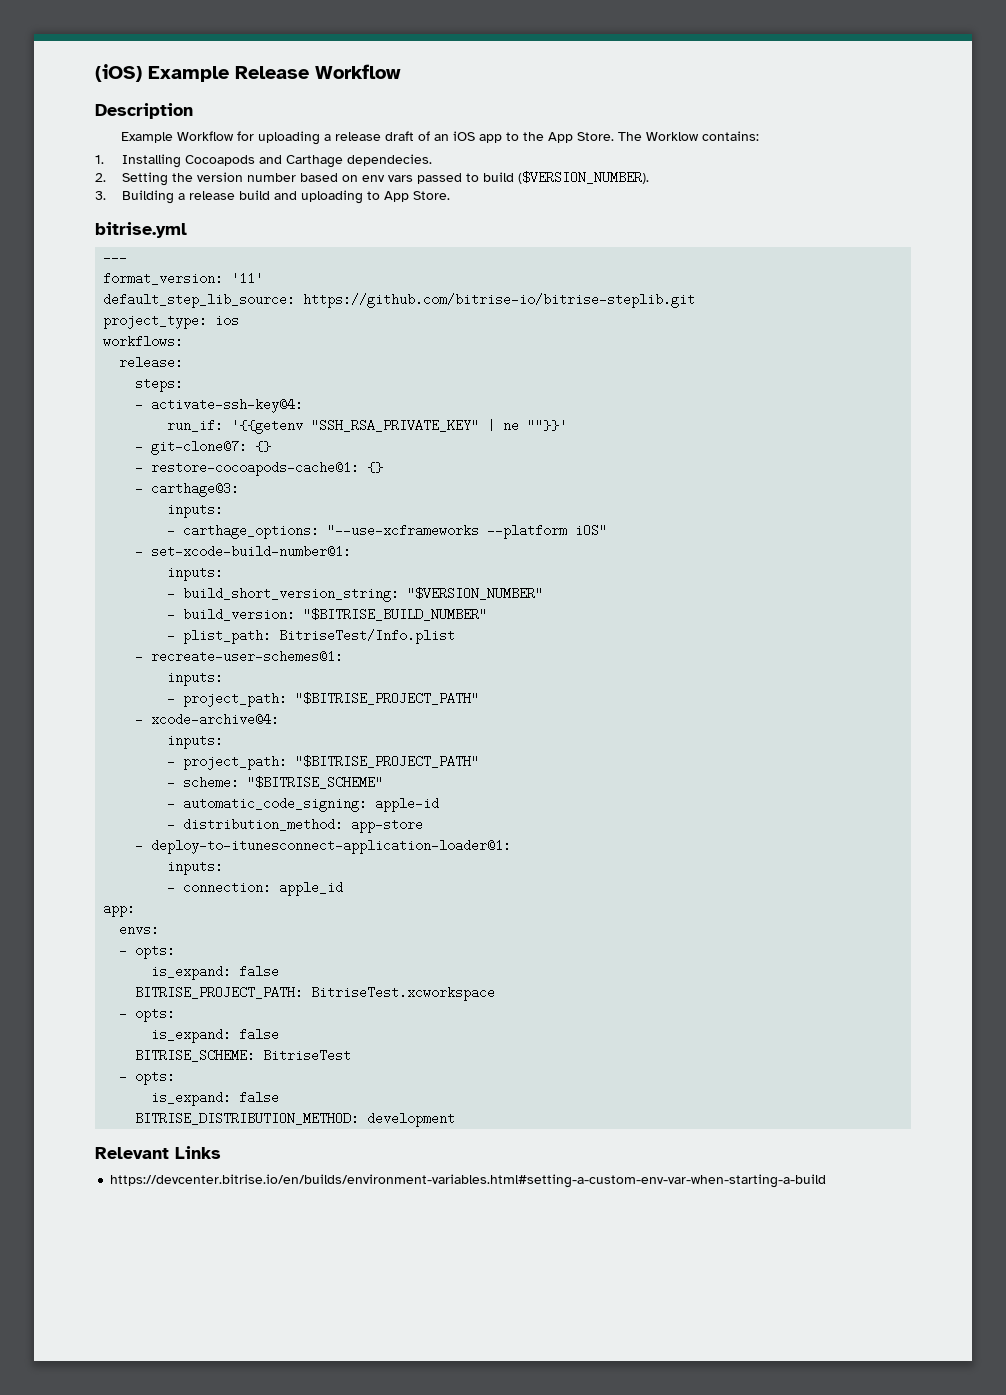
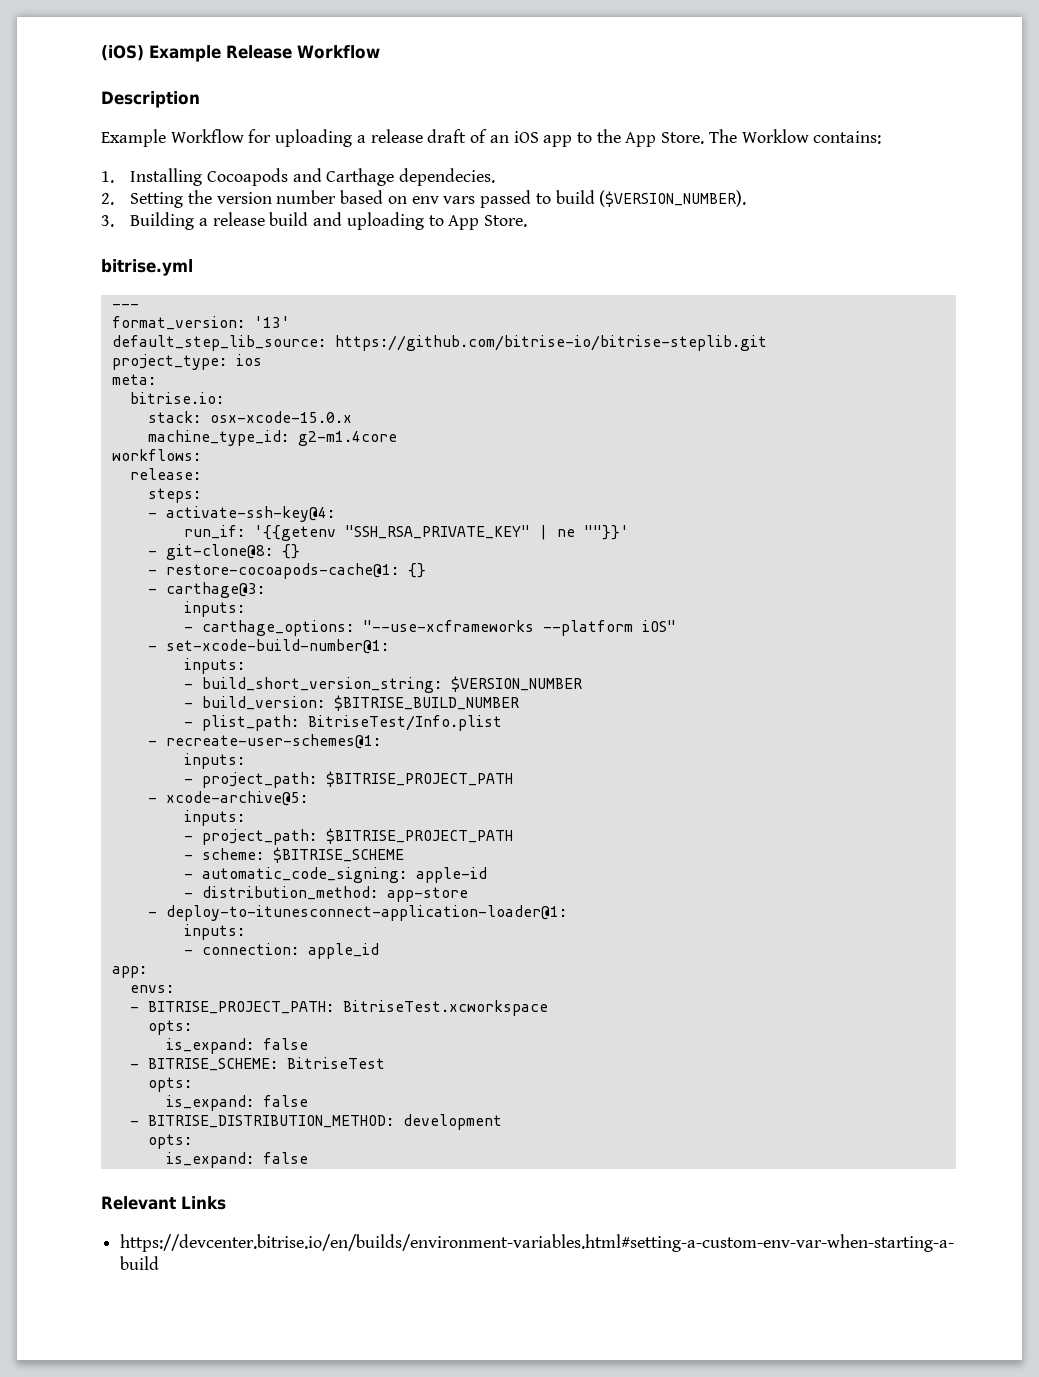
[231,272,264,285] '11' -> [253,316,290,328] '13'
(240, 320) none -> [111,374,156,385] [129,392,224,404] [147,411,352,423] [147,430,397,446] // meta: // bitrise.io: // stack: osx-xcode-15.0.x // machine_type_id: g2-m1.4core
[151,440,248,455] git-clone@7: -> [165,544,273,560] git-clone@8:
[407,587,544,600] "$VERSION_NUMBER" -> [450,676,582,692] $VERSION_NUMBER
[303,608,488,621] "$BITRISE_BUILD_NUMBER" -> [333,695,519,711] $BITRISE_BUILD_NUMBER
[295,692,480,705] [135,713,280,726] [167,734,224,749] [167,755,480,770] "$BITRISE_PROJECT_PATH" // - xcode-archive@4: // inputs: // - project_path: "$BITRISE_PROJECT_PATH" -> [325,771,513,787] [147,791,308,806] [183,810,245,826] [183,828,513,845] $BITRISE_PROJECT_PATH // - xcode-archive@5: // inputs: // - project_path: $BITRISE_PROJECT_PATH
[247,776,384,789] "$BITRISE_SCHEME" -> [272,847,404,863] $BITRISE_SCHEME
[135,944,176,959] [151,965,280,980] [135,986,496,1001] [119,1007,176,1022] [151,1028,280,1043] [135,1049,352,1062] [119,1070,176,1085] [151,1091,280,1106] [135,1112,456,1127] opts: // is_expand: false // BITRISE_PROJECT_PATH: BitriseTest.xcworkspace // - opts: // is_expand: false // BITRISE_SCHEME: BitriseTest // - opts: // is_expand: false // BITRISE_DISTRIBUTION_METHOD: development -> [147,1000,548,1016] [147,1020,192,1035] [165,1038,308,1054] [129,1057,385,1071] [147,1077,192,1092] [165,1095,308,1111] [129,1114,502,1130] [147,1134,192,1149] [165,1152,308,1168] BITRISE_PROJECT_PATH: BitriseTest.xcworkspace // opts: // is_expand: false // - BITRISE_SCHEME: BitriseTest // opts: // is_expand: false // - BITRISE_DISTRIBUTION_METHOD: development // opts: // is_expand: false

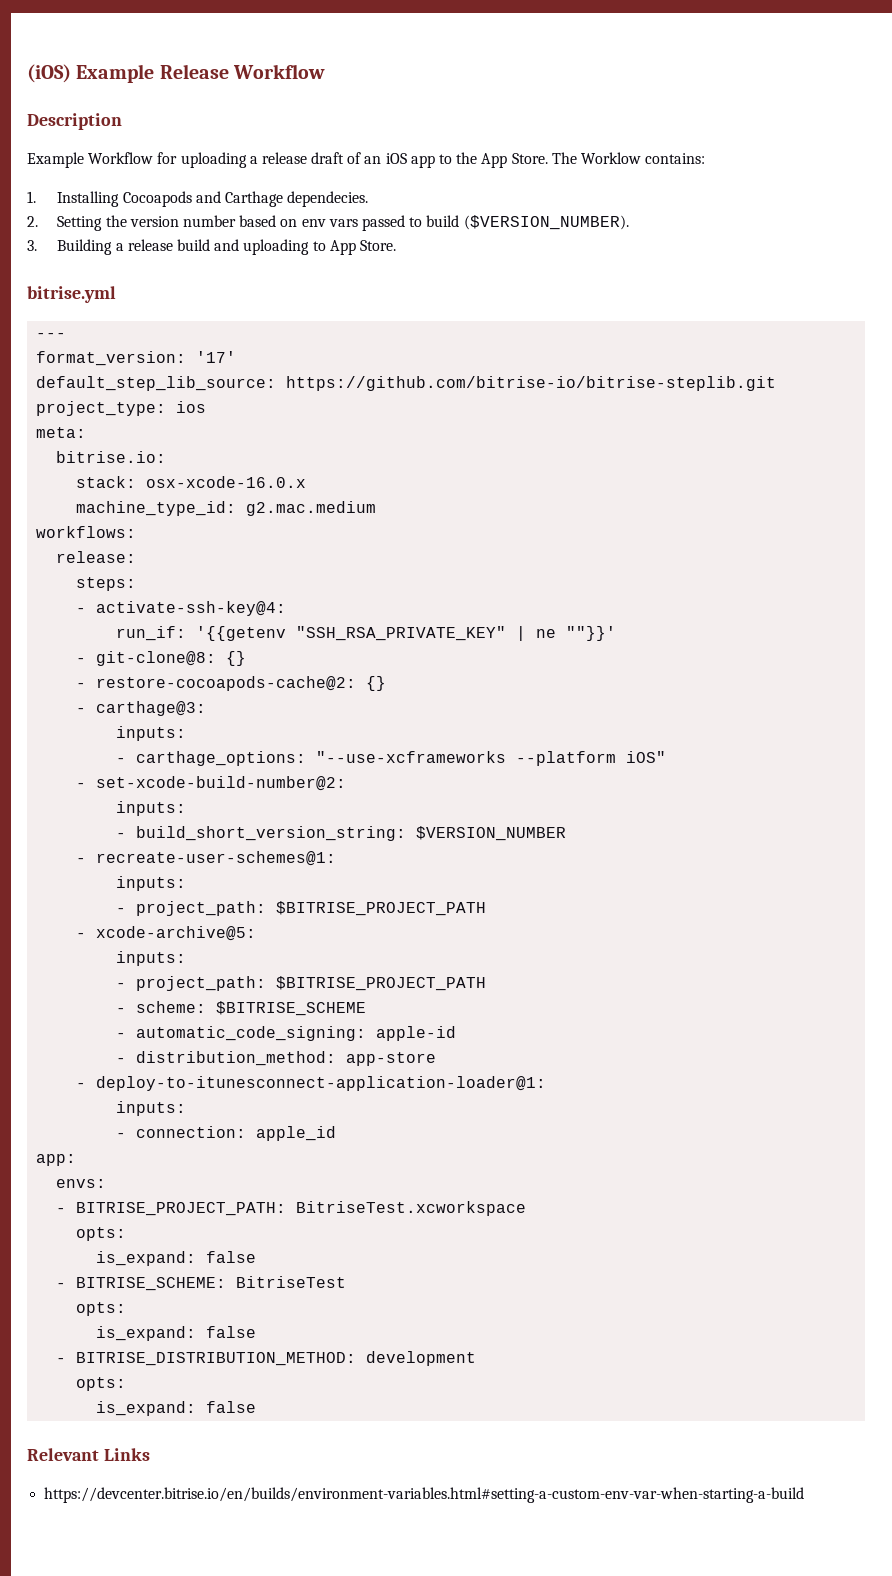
[253,316,290,328] '13' -> [196,351,237,363] '17'
[209,411,352,423] osx-xcode-15.0.x -> [146,476,307,488] osx-xcode-16.0.x
[297,431,397,446] g2-m1.4core -> [246,501,377,516] g2.mac.medium
[165,563,399,579] restore-cocoapods-cache@1: -> [96,676,357,691] restore-cocoapods-cache@2:
[165,639,389,654] set-xcode-build-number@1: -> [96,776,347,791] set-xcode-build-number@2:
[183,695,519,711] [183,715,502,731] // - build_version: $BITRISE_BUILD_NUMBER // - plist_path: BitriseTest/Info.plist -> (567, 833) none

